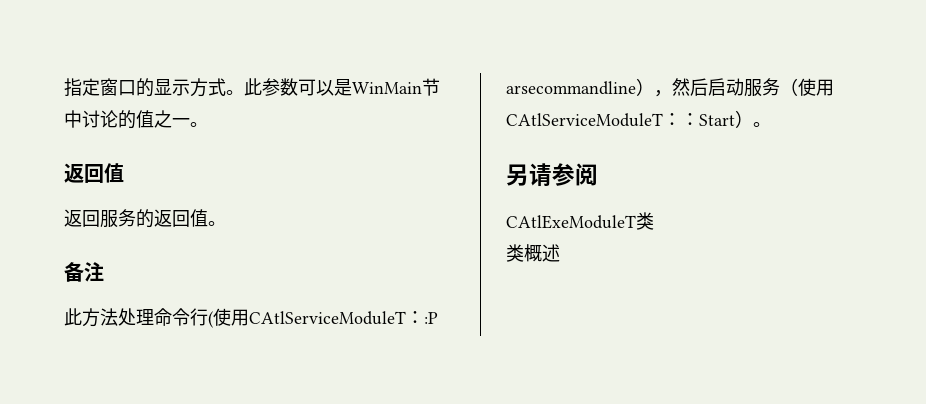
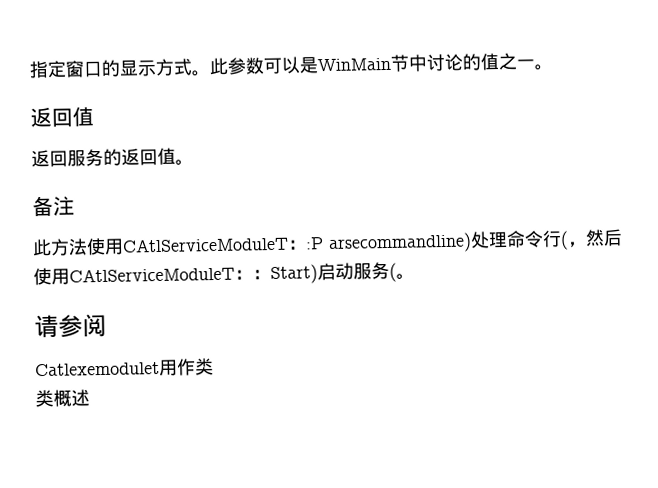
(118, 317) none -> [86,232,472,256] 使用CAtlServiceModuleT：:P arsecommandline)
[213,308,438,326] [506,78,834,97] [506,110,771,128] [506,164,529,186] 使用CAtlServiceModuleT：:P arsecommandline），然后启动服务（使用CAtlServiceModuleT：：Start）。 // 另 -> [567,228,623,248] [33,261,415,286] ，然后使用CAtlServiceModuleT：：Start)启动服务(。 //
[506,215,636,229] CAtlExeModuleT -> [35,358,196,377] Catlexemodulet用作

